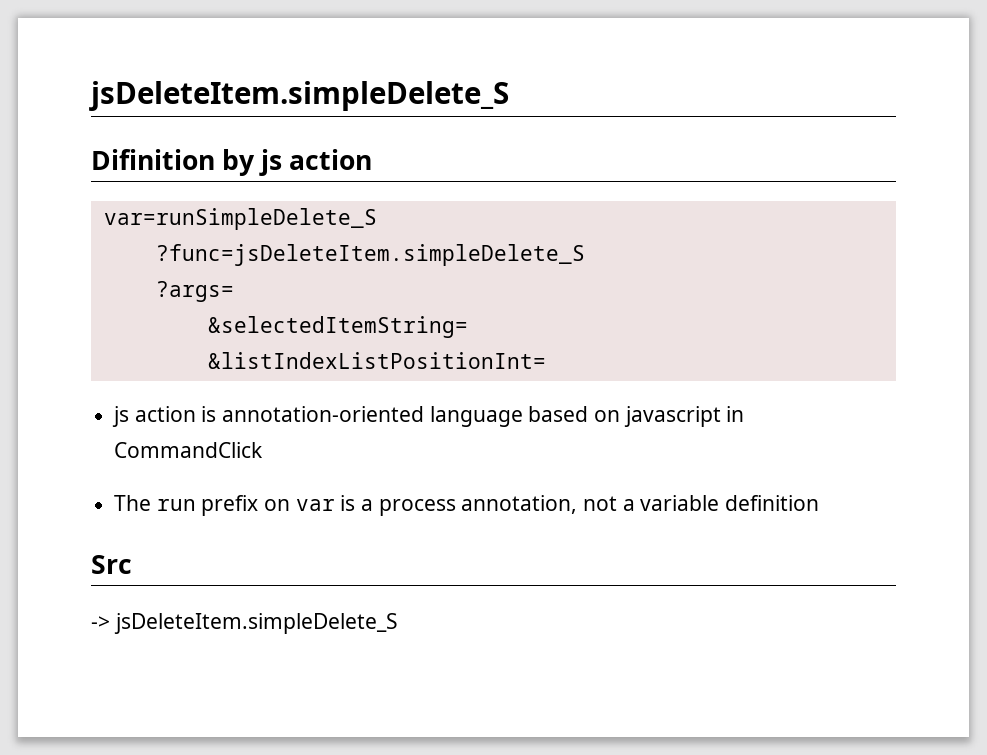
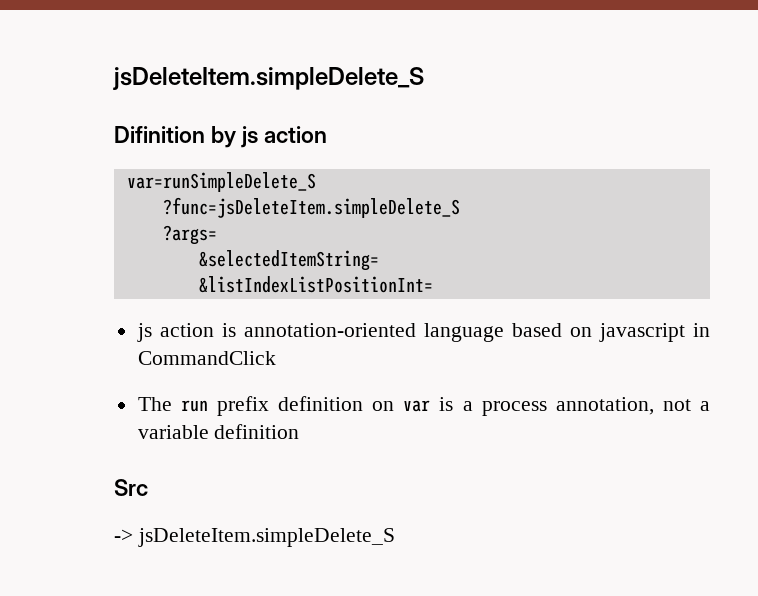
(259, 505) none -> [278,396,364,411] definition

